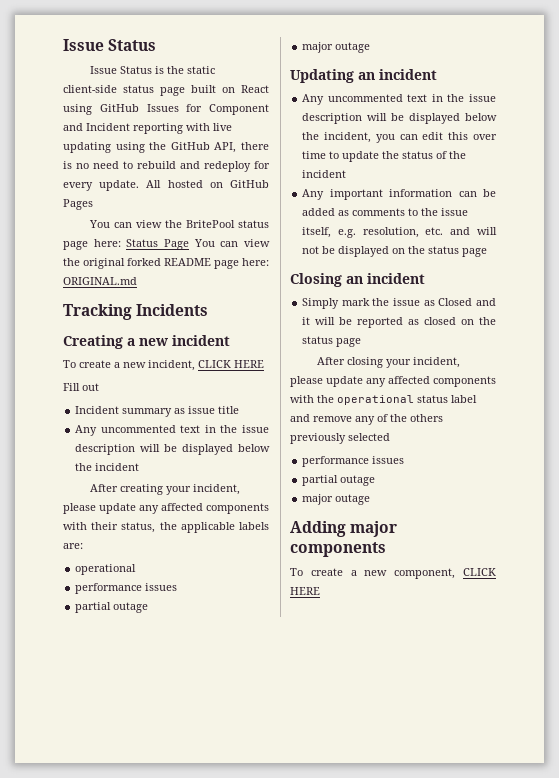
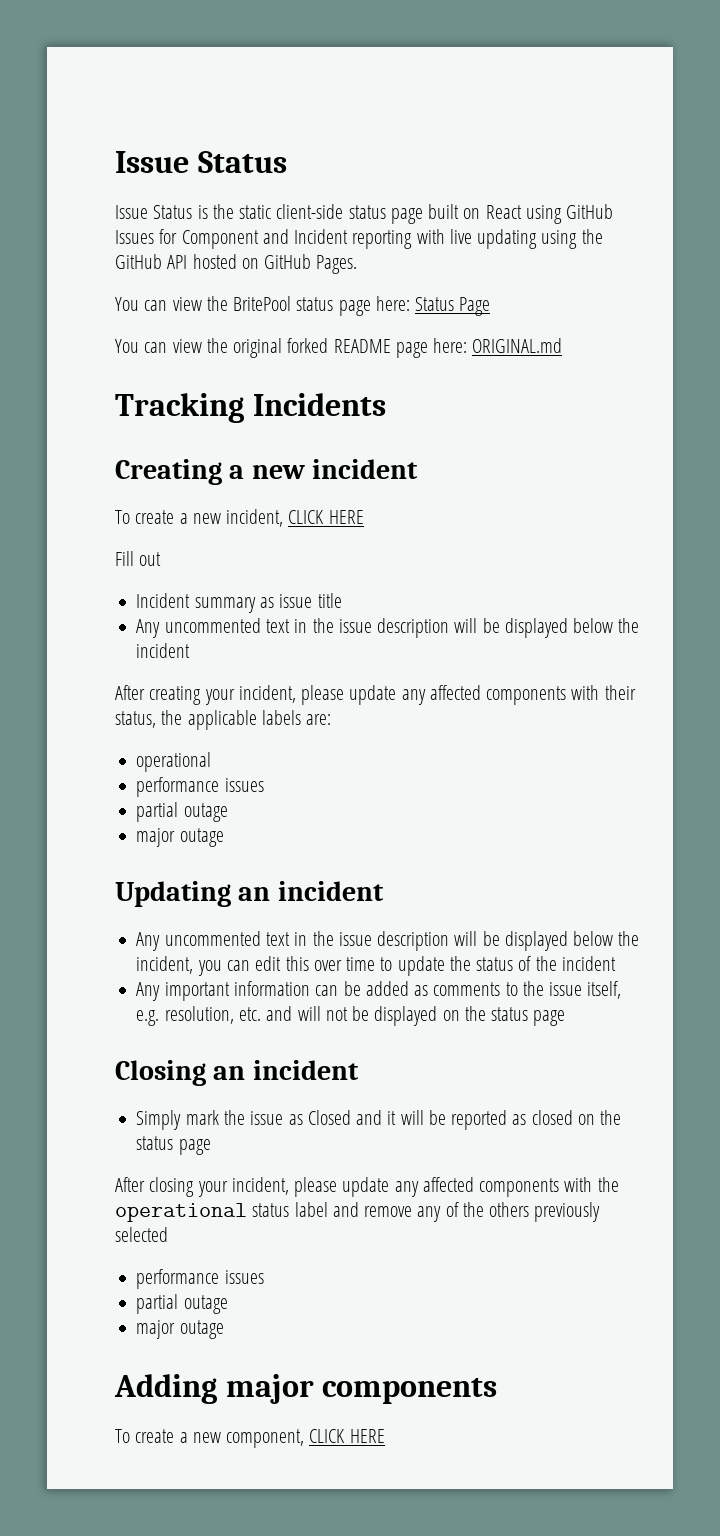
[214,142,269,153] [63,161,270,172] [63,180,162,191] API, there is no need to rebuild and redeploy for every update. All -> [167,255,188,269] API
[63,199,93,210] Pages -> [316,255,358,274] Pages.
(189, 244) none -> (491, 306) //

